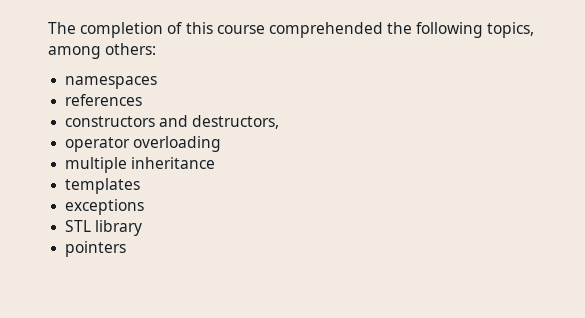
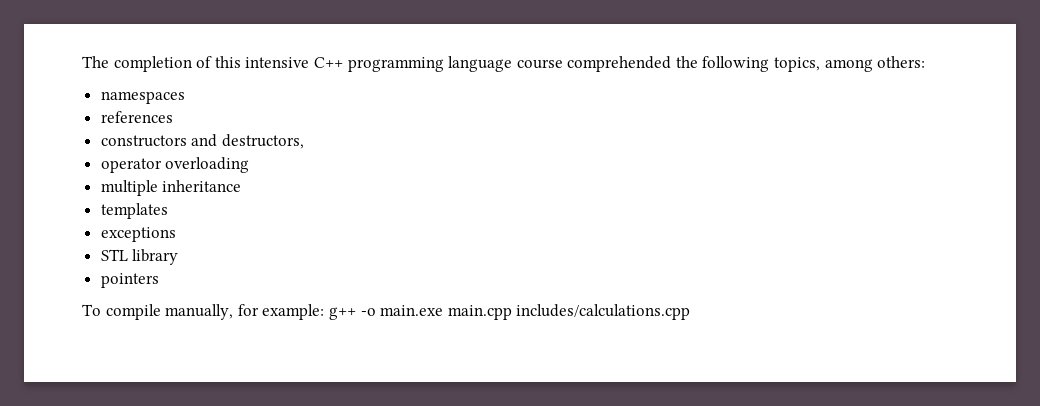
(213, 28) none -> [245,56,513,72] intensive C++ programming language
(127, 249) none -> [82,304,691,320] // To compile manually, for example: g++ -o main.exe main.cpp includes/calculations.cpp

